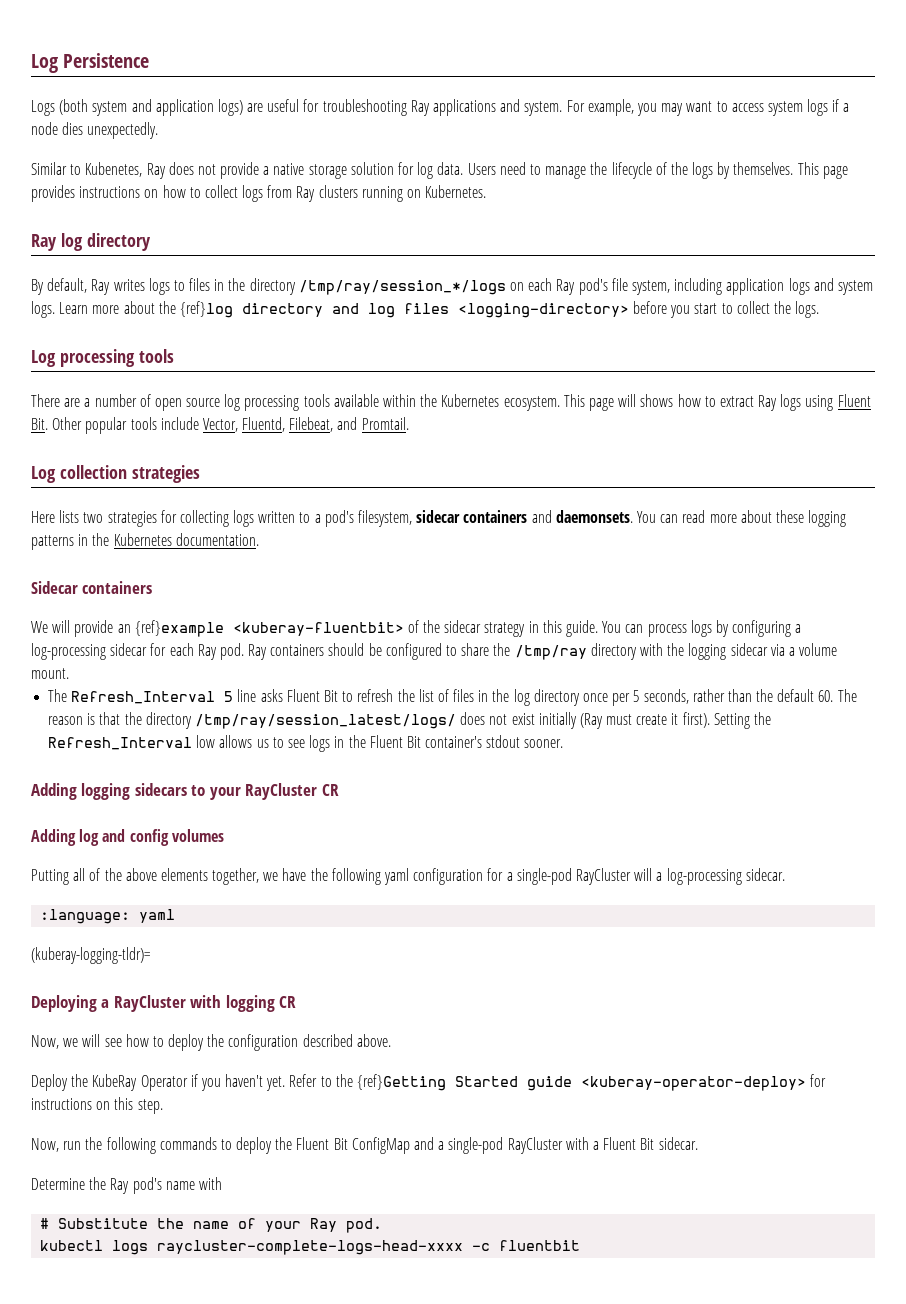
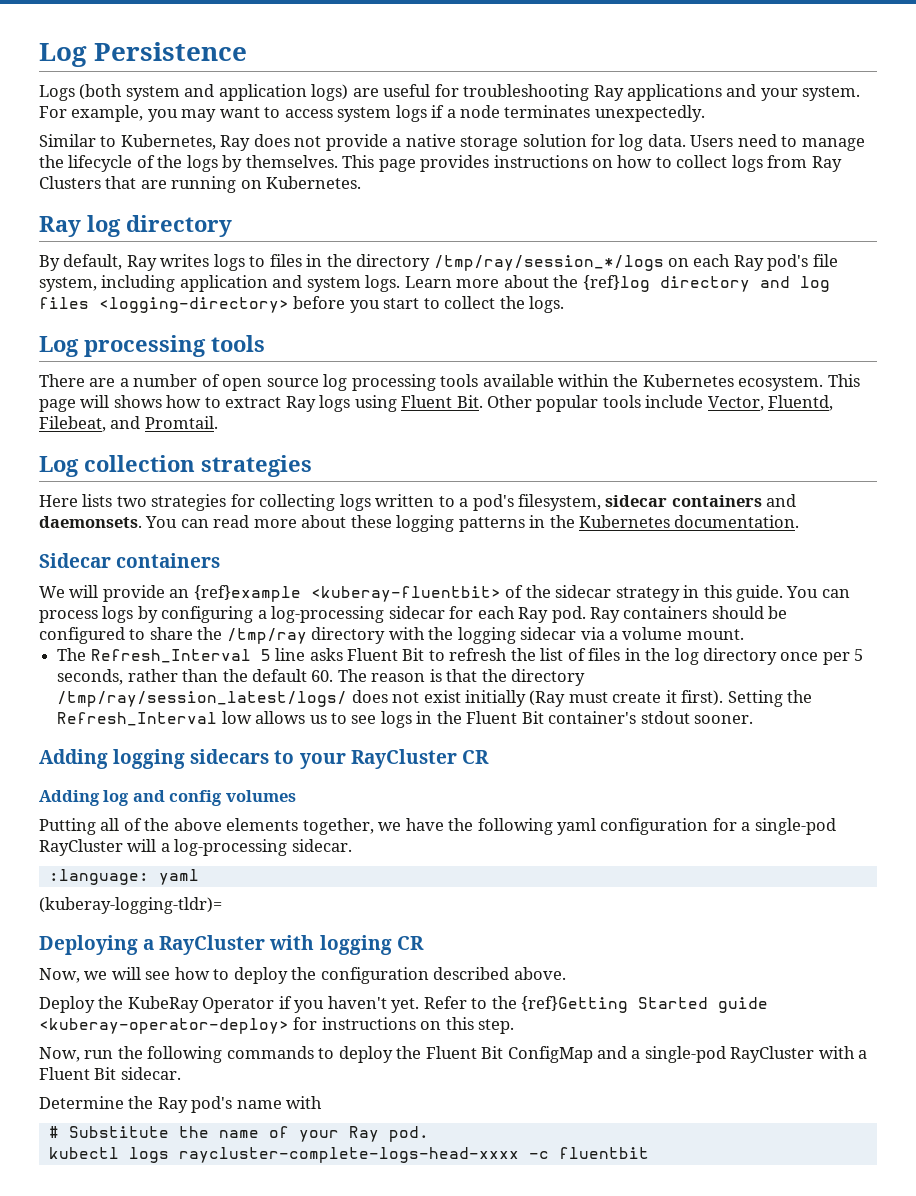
(521, 105) none -> [760,88,798,101] your
[62,122,84,135] dies -> [504,105,591,118] terminates
[85,162,143,177] Kubenetes, -> [120,134,216,150] Kubernetes,
[318,185,358,198] clusters -> [39,176,167,189] Clusters that are
[788,278,810,295] logs -> (268, 283) none

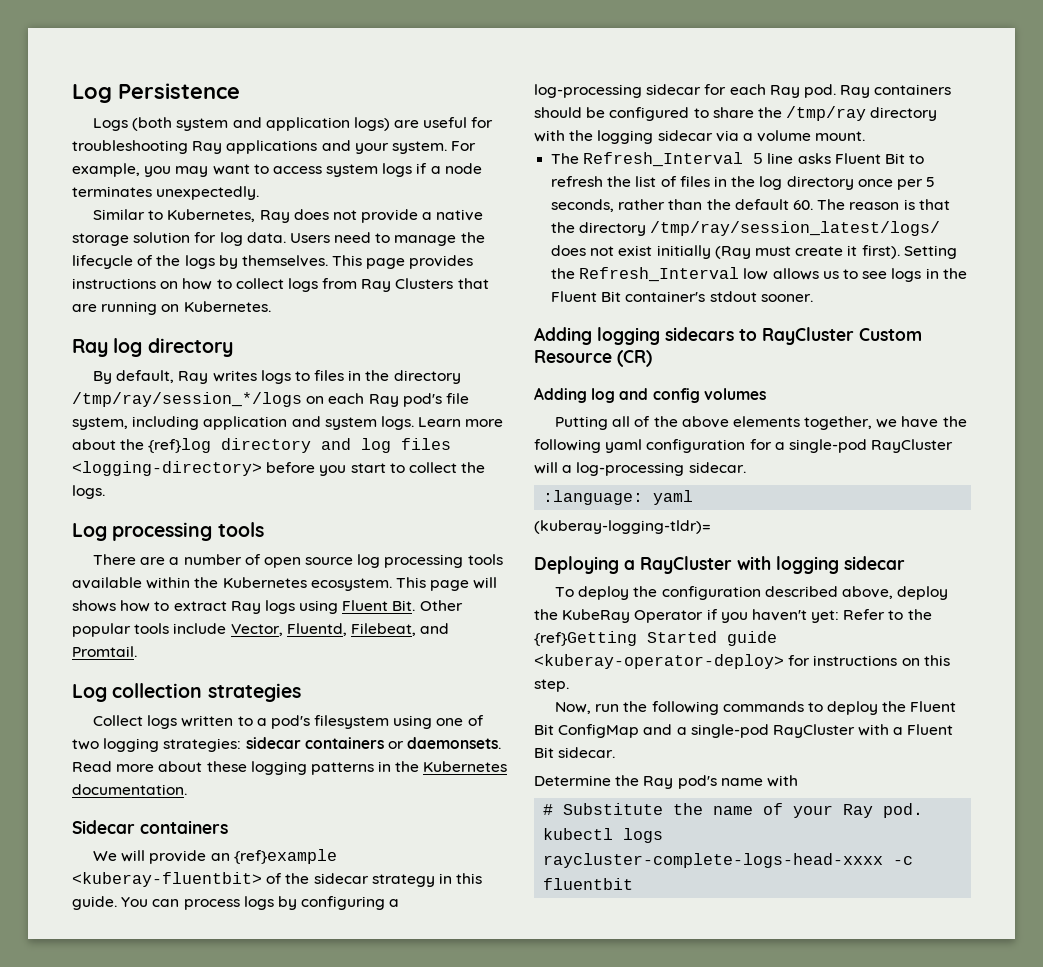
[39,494,336,511] Here lists two strategies for collecting -> [92,715,143,726] Collect
[518,494,797,511] [39,515,250,528] filesystem, sidecar containers and daemonsets. You can read -> [314,715,484,729] [72,737,502,752] [72,761,112,772] filesystem using one of two logging strategies: sidecar containers or daemonsets. Read
[299,749,489,769] your RayCluster CR -> [762,327,922,345] [534,350,652,367] RayCluster Custom Resource (CR)
[396,936,424,950] [39,967,230,983] CR // Now, we will see how to -> [844,556,905,570] [554,587,574,597] sidecar // To
[513,967,566,980] [39,996,95,1013] above. // Deploy -> [841,586,949,600] above, deploy
[391,998,420,1013] yet. -> [811,610,840,623] yet:

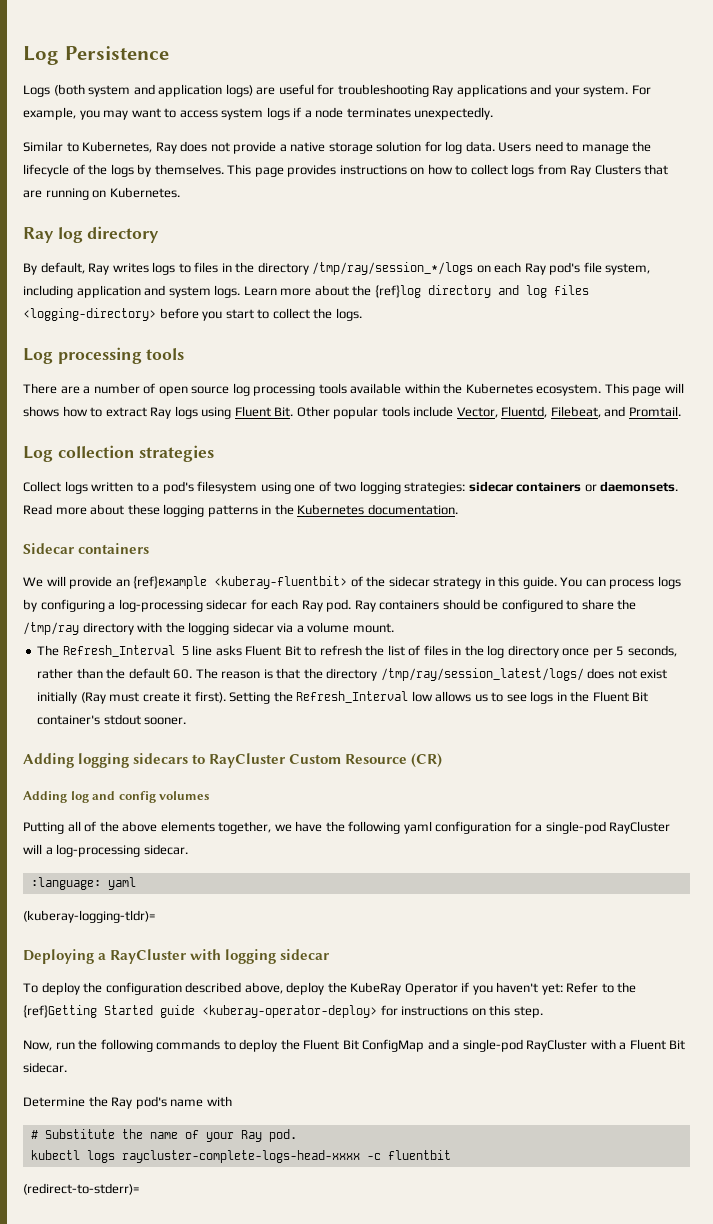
(634, 884) none -> [23,1183,140,1195] // (redirect-to-stderr)=

